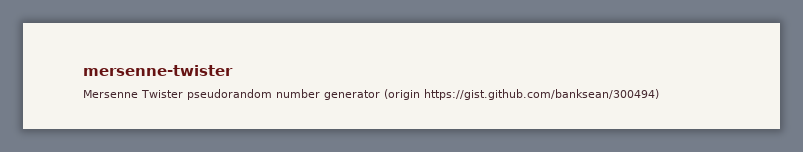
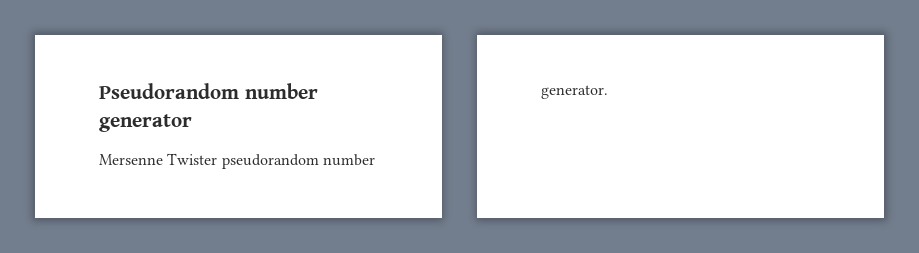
[83,65,233,76] mersenne-twister -> [99,83,318,99] [99,114,192,132] Pseudorandom number generator
[323,89,659,100] generator (origin https://gist.github.com/banksean/300494) -> [541,85,608,99] generator.

